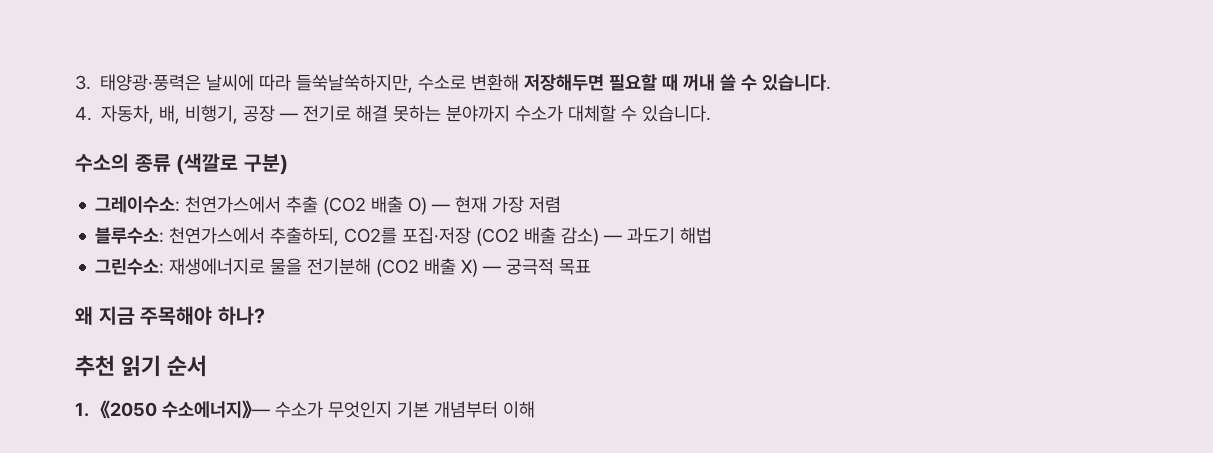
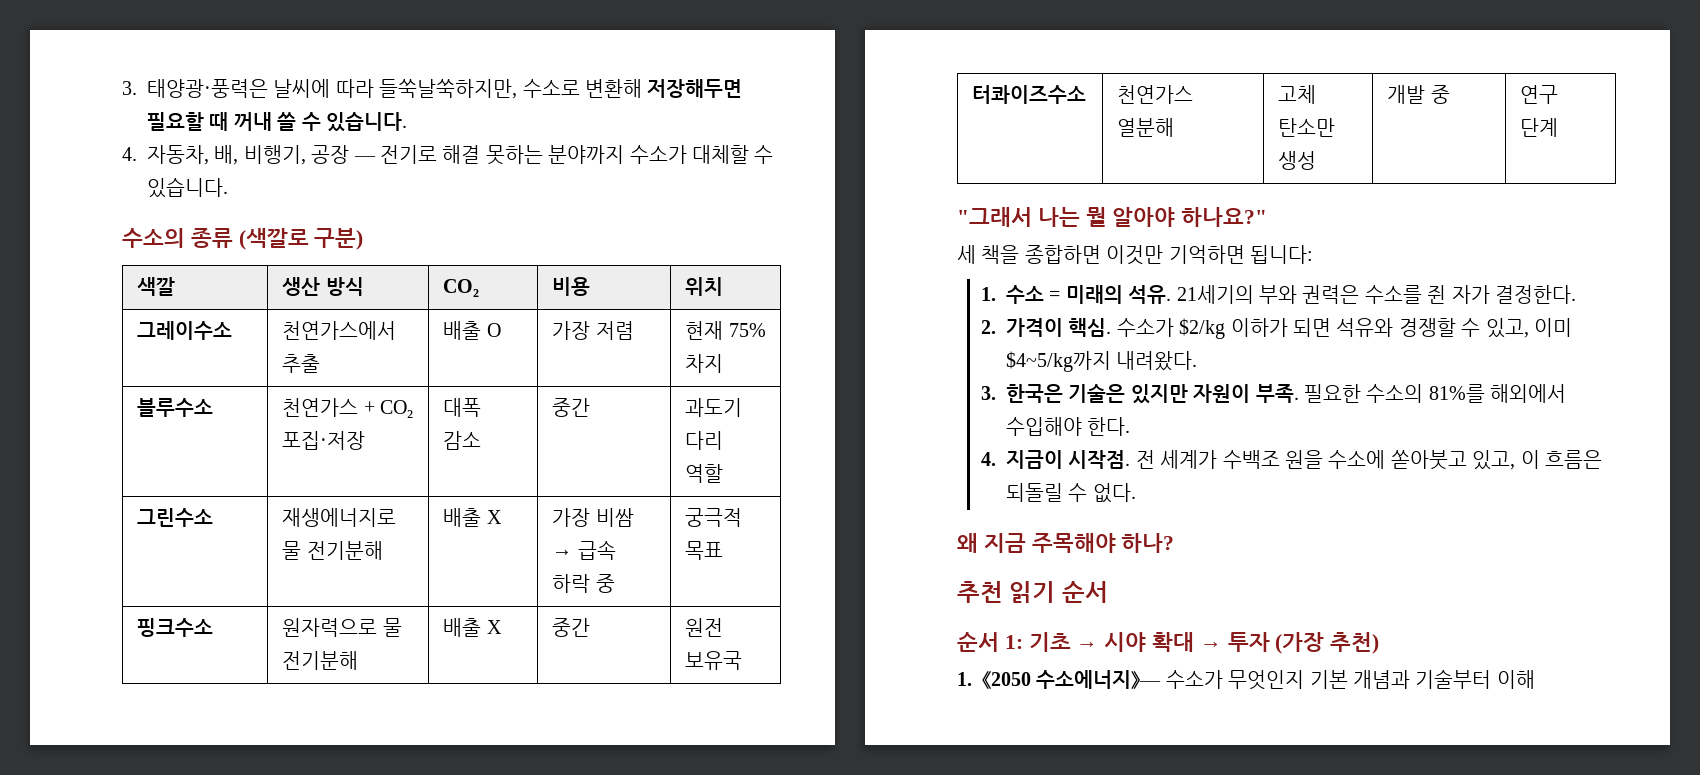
[95,196,562,215] [95,227,713,246] [95,258,592,277] // 그레이수소: 천연가스에서 추출 (CO2 배출 O) — 현재 가장 저렴 // 블루수소: 천연가스에서 추출하되, CO2를 포집·저장 (CO2 배출 감소) — 과도기 해법 // 그린수소: 재생에너지로 물을 전기분해 (CO2 배출 X) — 궁극적 목표 -> [137,277,176,296] [282,277,364,296] [443,279,480,297] [552,277,591,296] [685,277,724,296] [137,321,233,340] [282,321,397,340] [282,354,321,373] [443,321,501,340] [552,321,634,340] [685,321,766,340] [685,354,724,373] [137,398,214,417] [282,398,413,418] [282,431,366,450] [443,398,482,417] [443,431,482,450] [552,398,591,417] [685,398,743,417] [685,431,724,450] [685,464,724,483] [137,508,214,527] [282,508,397,527] [282,541,383,560] [443,508,502,527] [552,508,634,527] [552,540,616,560] [552,574,615,593] [685,508,743,527] [685,541,724,560] [137,618,214,637] [282,618,402,637] [282,651,359,670] [443,618,502,637] [552,618,591,637] [685,618,724,637] [685,651,743,670] [972,85,1087,104] [1117,85,1194,104] [1117,118,1175,137] [1278,85,1317,104] [1278,118,1336,137] [1278,151,1317,170] [1387,85,1450,104] [1520,85,1559,104] [1520,118,1559,137] [957,207,1268,227] [957,245,1313,265] [980,285,1576,304] [980,318,1572,339] [1005,351,1198,372] [980,384,1567,404] [1005,417,1131,436] [980,449,1602,470] [1005,483,1136,503] // 색깔 | 생산 방식 | CO₂ | 비용 | 위치 // 그레이수소 | 천연가스에서 추출 | 배출 O | 가장 저렴 | 현재 75% 차지 // 블루수소 | 천연가스 + CO₂ 포집·저장 | 대폭 감소 | 중간 | 과도기 다리 역할 // 그린수소 | 재생에너지로 물 전기분해 | 배출 X | 가장 비쌈 → 급속 하락 중 | 궁극적 목표 // 핑크수소 | 원자력으로 물 전기분해 | 배출 X | 중간 | 원전 보유국 // 터콰이즈수소 | 천연가스 열분해 | 고체 탄소만 생성 | 개발 중 | 연구 단계 // "그래서 나는 뭘 알아야 하나요?" // 세 책을 종합하면 이것만 기억하면 됩니다: // 1. 수소 = 미래의 석유. 21세기의 부와 권력은 수소를 쥔 자가 결정한다. // 2. 가격이 핵심. 수소가 $2/kg 이하가 되면 석유와 경쟁할 수 있고, 이미 $4~5/kg까지 내려왔다. // 3. 한국은 기술은 있지만 자원이 부족. 필요한 수소의 81%를 해외에서 수입해야 한다. // 4. 지금이 시작점. 전 세계가 수백조 원을 수소에 쏟아붓고 있고, 이 흐름은 되돌릴 수 없다.
(208, 366) none -> [957,632,1380,654] // 순서 1: 기초 → 시야 확대 → 투자 (가장 추천)
[434,401,499,418] 개념부터 -> [1353,669,1492,689] 개념과 기술부터

